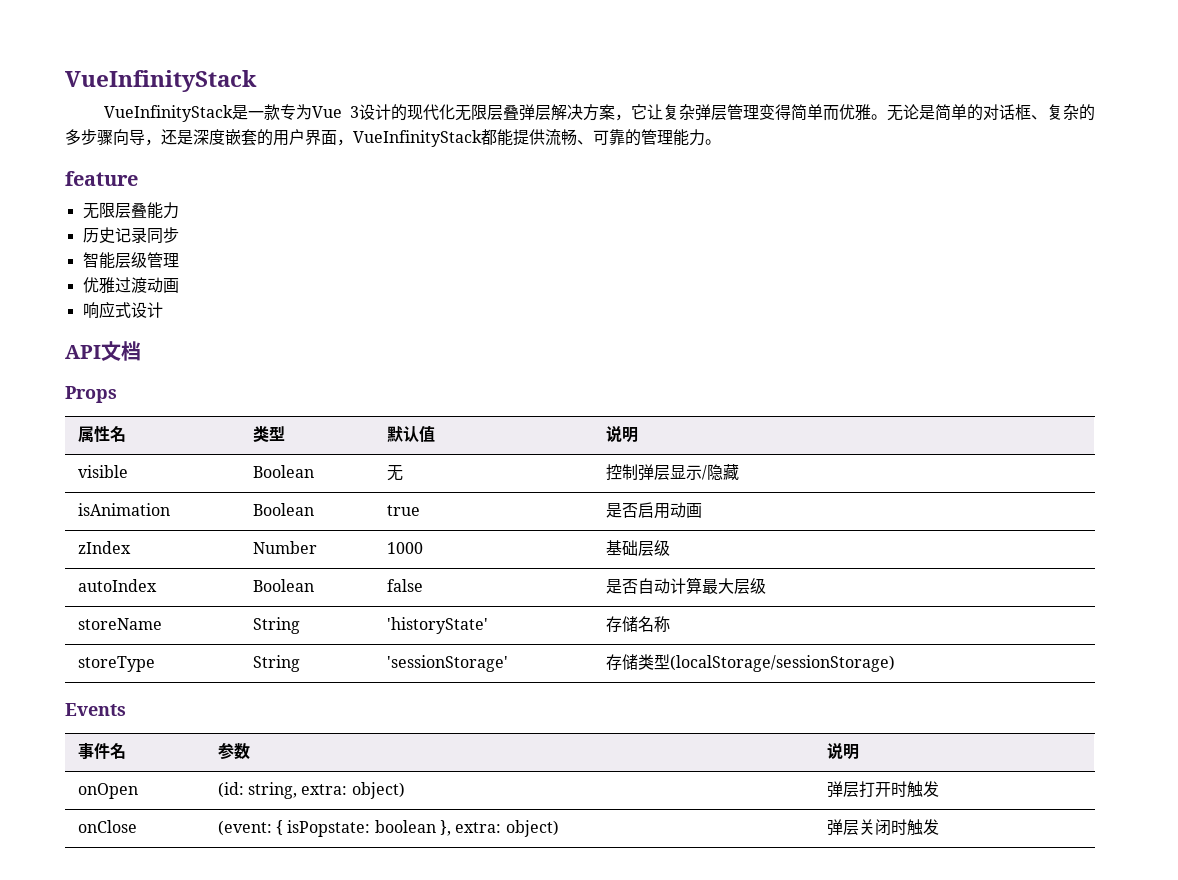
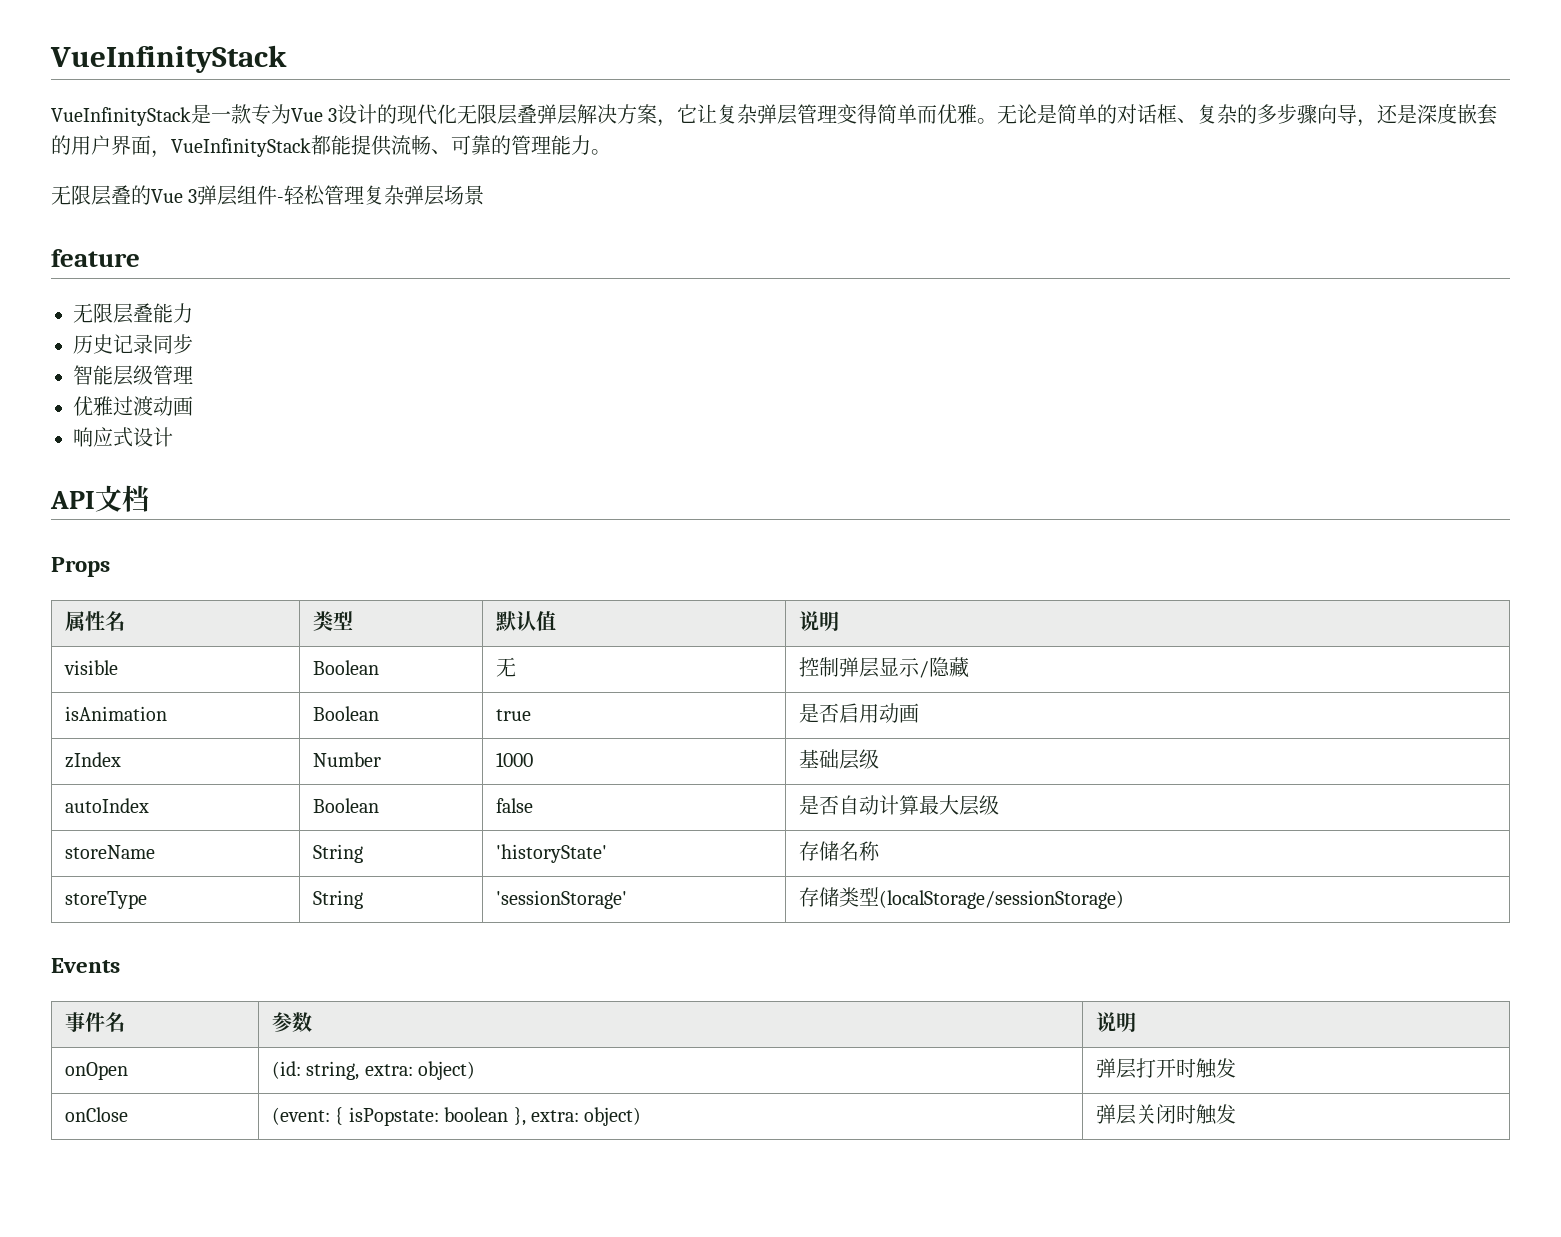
(721, 142) none -> [51,185,485,206] // 无限层叠的Vue 3弹层组件-轻松管理复杂弹层场景

